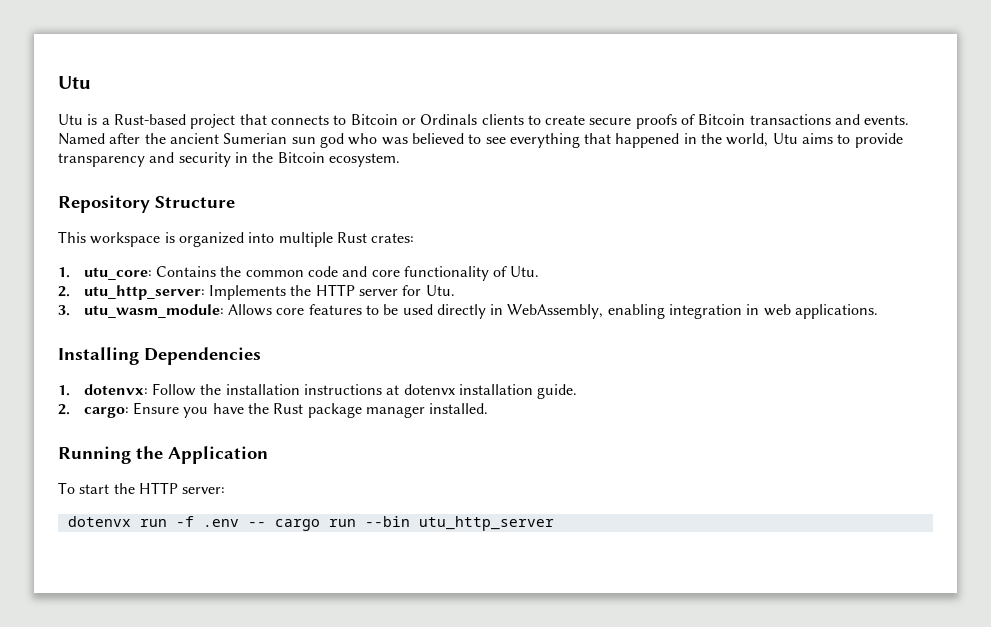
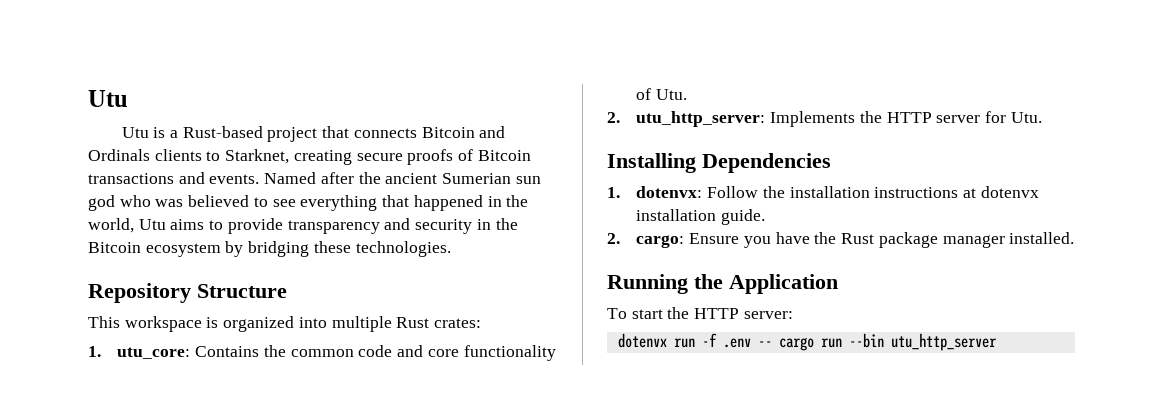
[333,114,416,125] to Bitcoin or -> [421,126,506,138] Bitcoin and
[545,115,586,125] create -> [225,149,352,165] Starknet, creating
[328,153,400,167] ecosystem. -> [145,241,451,257] ecosystem by bridging these technologies.
[58,304,879,319] // 3. utu_wasm_module: Allows core features to be used directly in WebAssembly, enabling integration in web applications. -> (1042, 117) none

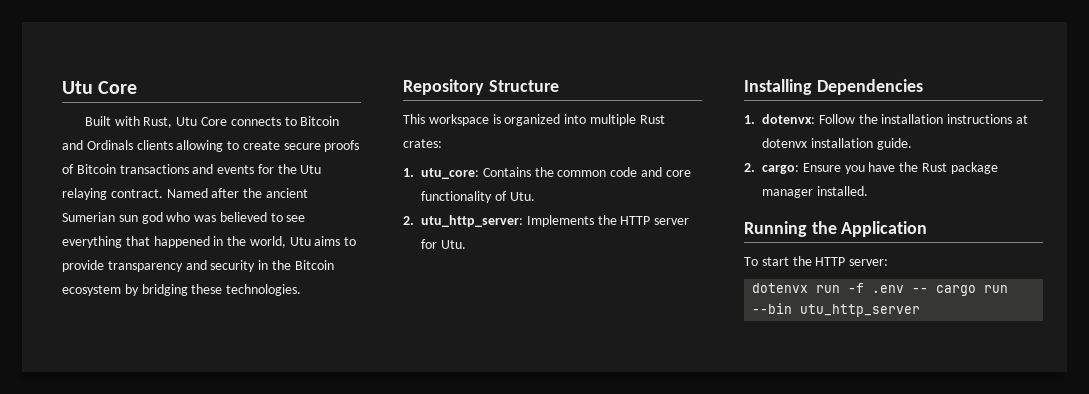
[88,90,128,107] [121,126,417,142] Utu // Utu is a Rust-based project that connects -> [62,81,138,94] [84,116,297,128] Utu Core // Built with Rust, Utu Core connects to
[206,149,352,165] to Starknet, creating -> [176,140,280,152] allowing to create
[209,174,260,184] events. -> [217,164,322,174] [62,188,163,200] events for the Utu relaying contract.

